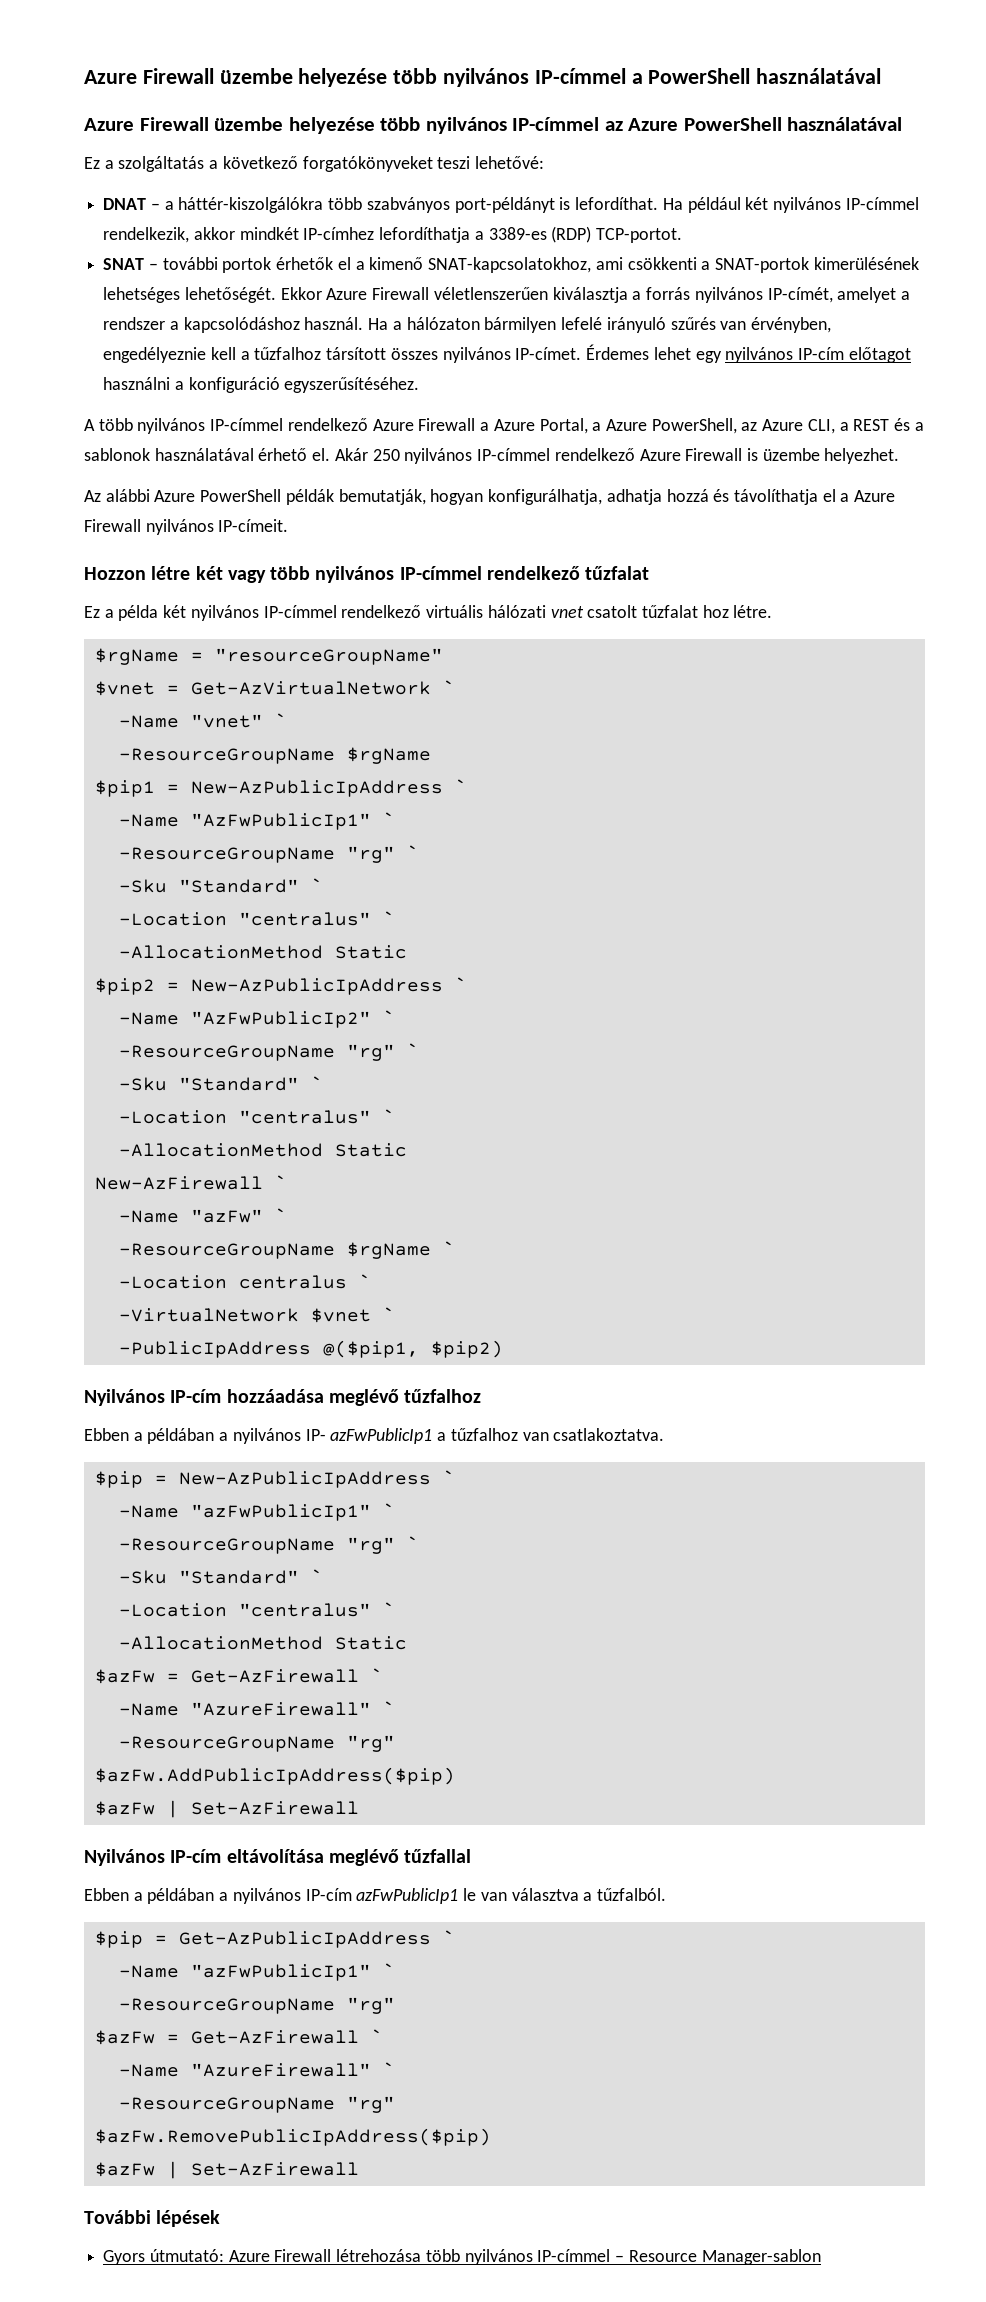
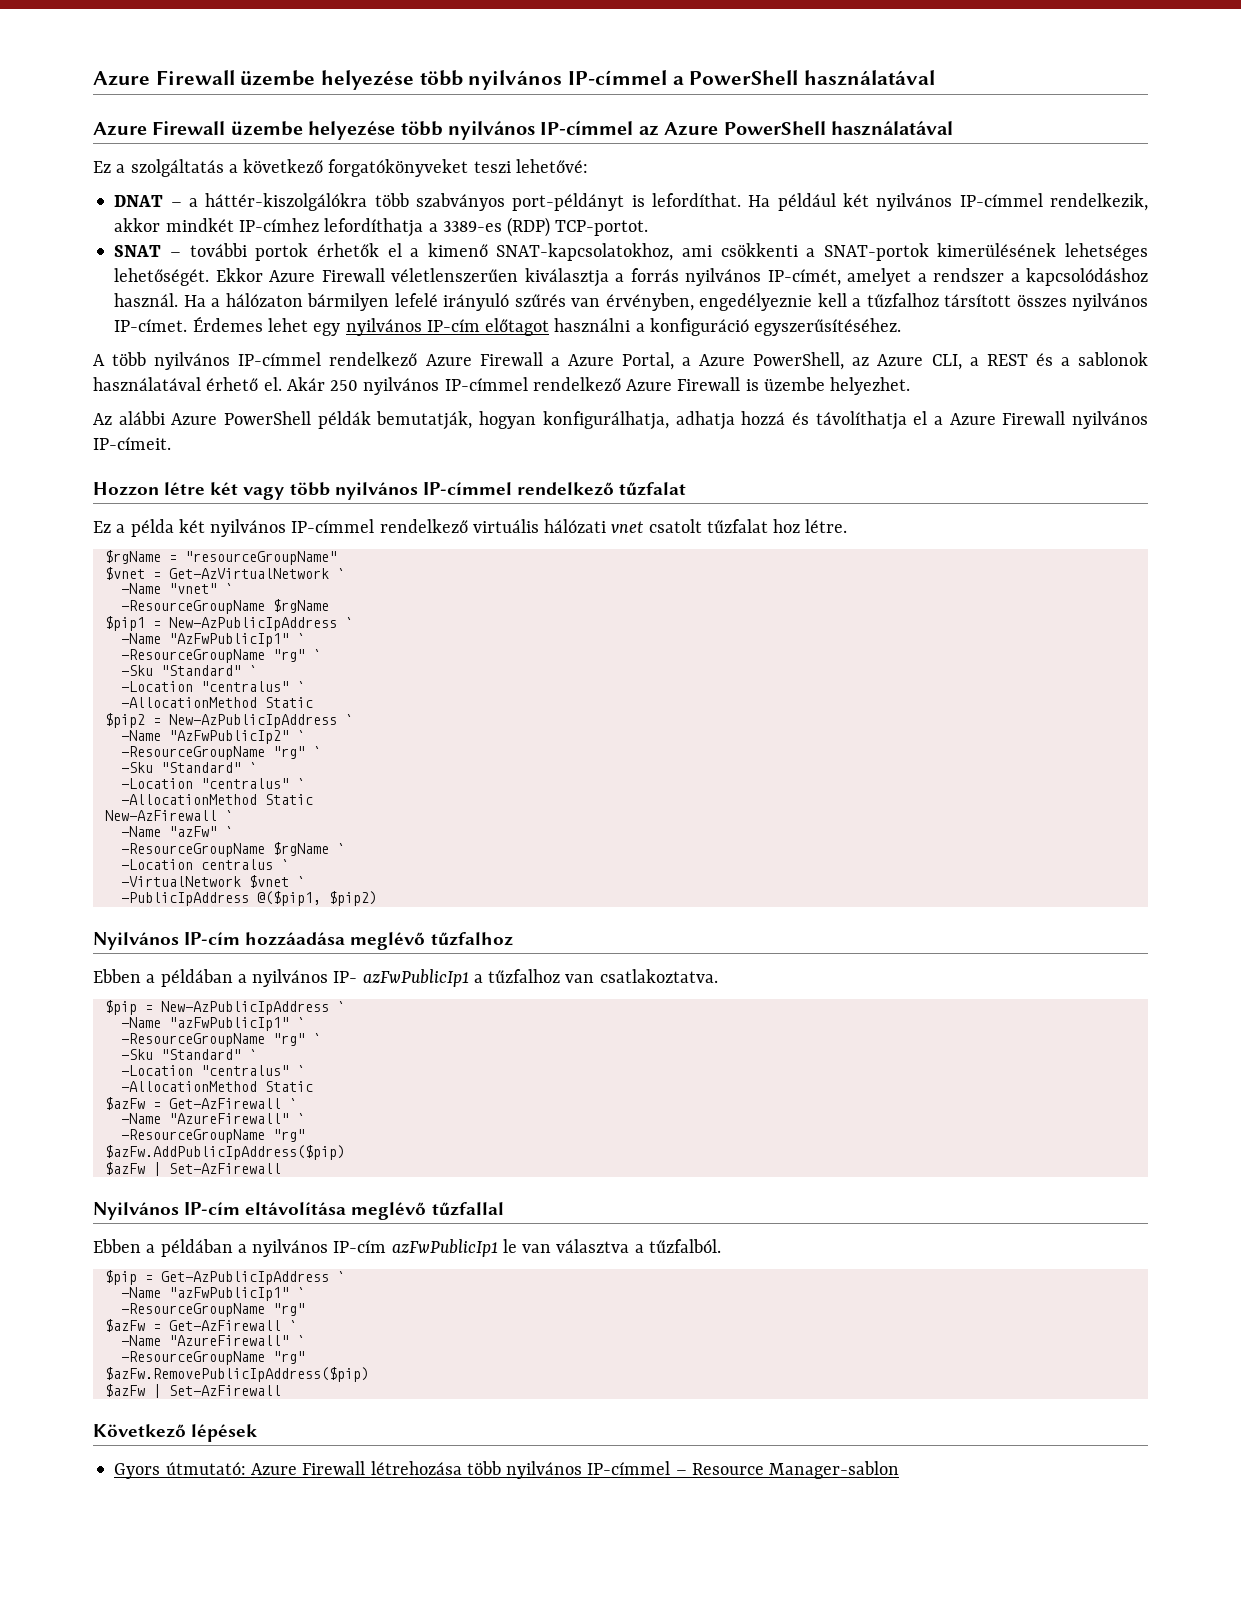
[84,2210,151,2224] További -> [93,1424,186,1438] Következő

